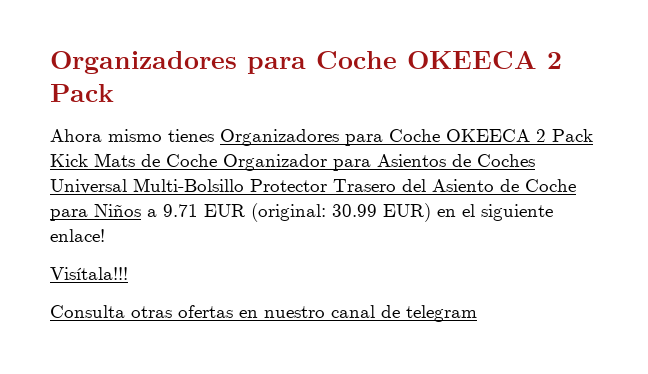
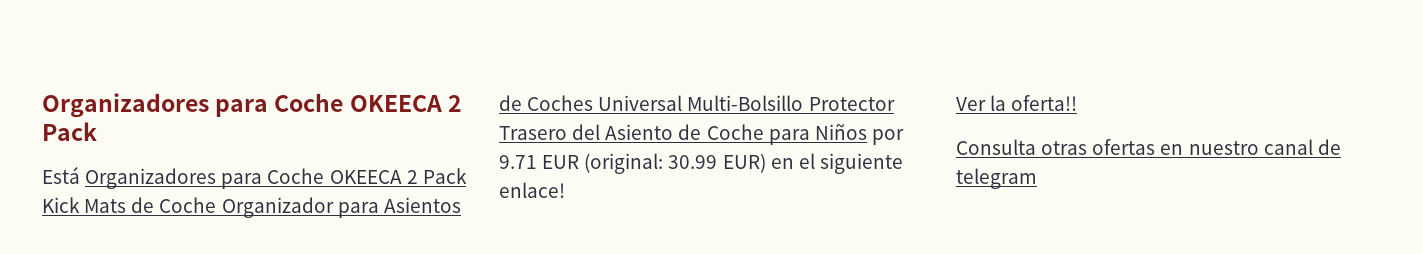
[50,129,214,142] Ahora mismo tienes -> [42,167,80,184] Está
[147,209,157,217] a -> [871,129,904,145] por
[50,267,128,280] Visítala!!! -> [956,95,1078,111] Ver la oferta!!

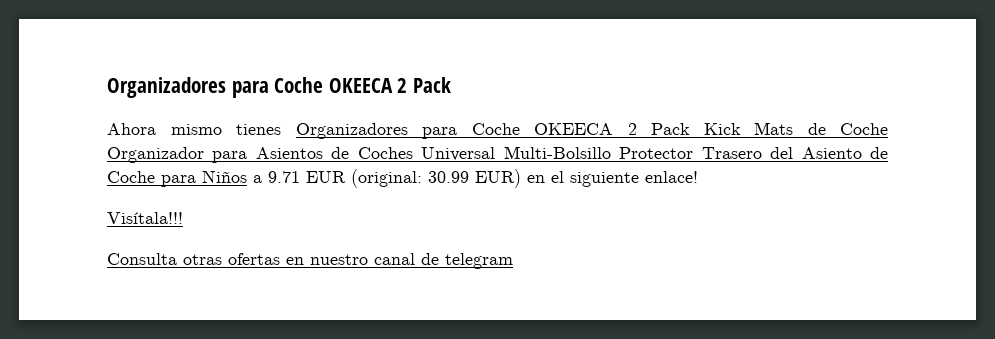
[42,167,80,184] Está -> [107,123,281,135] Ahora mismo tienes
[871,129,904,145] por -> [253,175,262,183] a
[956,95,1078,111] Ver la oferta!! -> [107,212,183,224] Visítala!!!

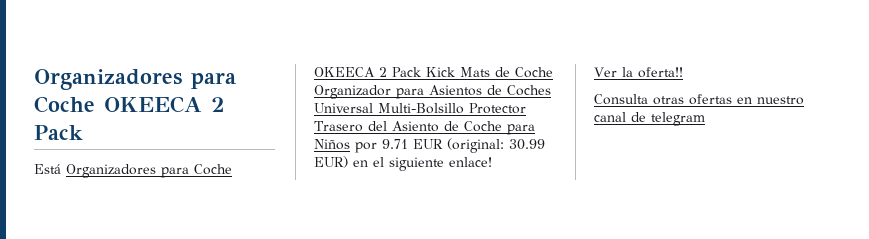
[107,123,281,135] Ahora mismo tienes -> [34,164,61,174] Está
[253,175,262,183] a -> [355,142,377,153] por
[107,212,183,224] Visítala!!! -> [594,67,683,78] Ver la oferta!!

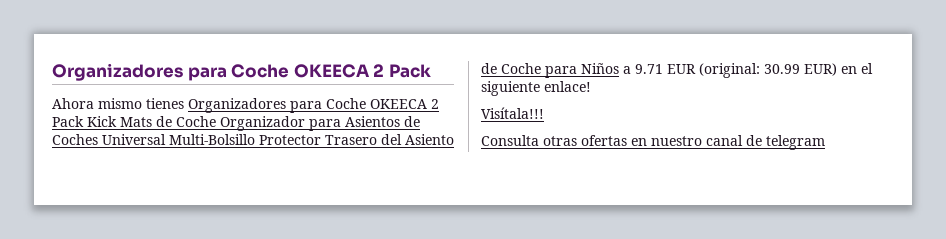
[34,164,61,174] Está -> [52,98,184,109] Ahora mismo tienes
[355,142,377,153] por -> [623,66,631,74] a
[594,67,683,78] Ver la oferta!! -> [481,107,544,119] Visítala!!!

